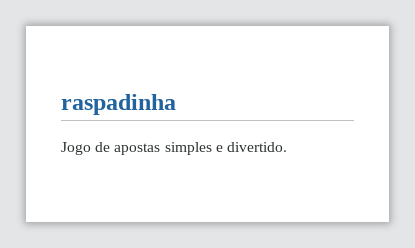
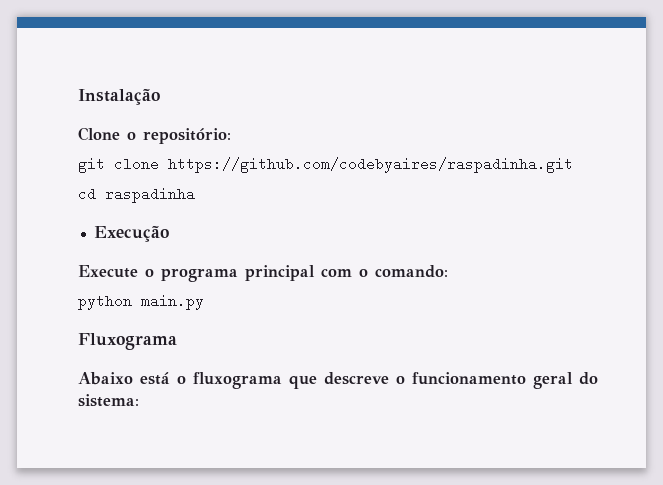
[61,94,176,115] [61,142,287,155] raspadinha // Jogo de apostas simples e divertido. -> [78,88,160,105] [78,127,231,144] [78,157,573,173] [78,187,195,203] [93,225,169,242] [78,265,448,282] [78,294,204,310] [78,333,177,350] [78,372,598,389] [78,394,139,407] Instalação // Clone o repositório: // git clone https://github.com/codebyaires/raspadinha.git // cd raspadinha // Execução // Execute o programa principal com o comando: // python main.py // Fluxograma // Abaixo está o fluxograma que descreve o funcionamento geral do sistema:

